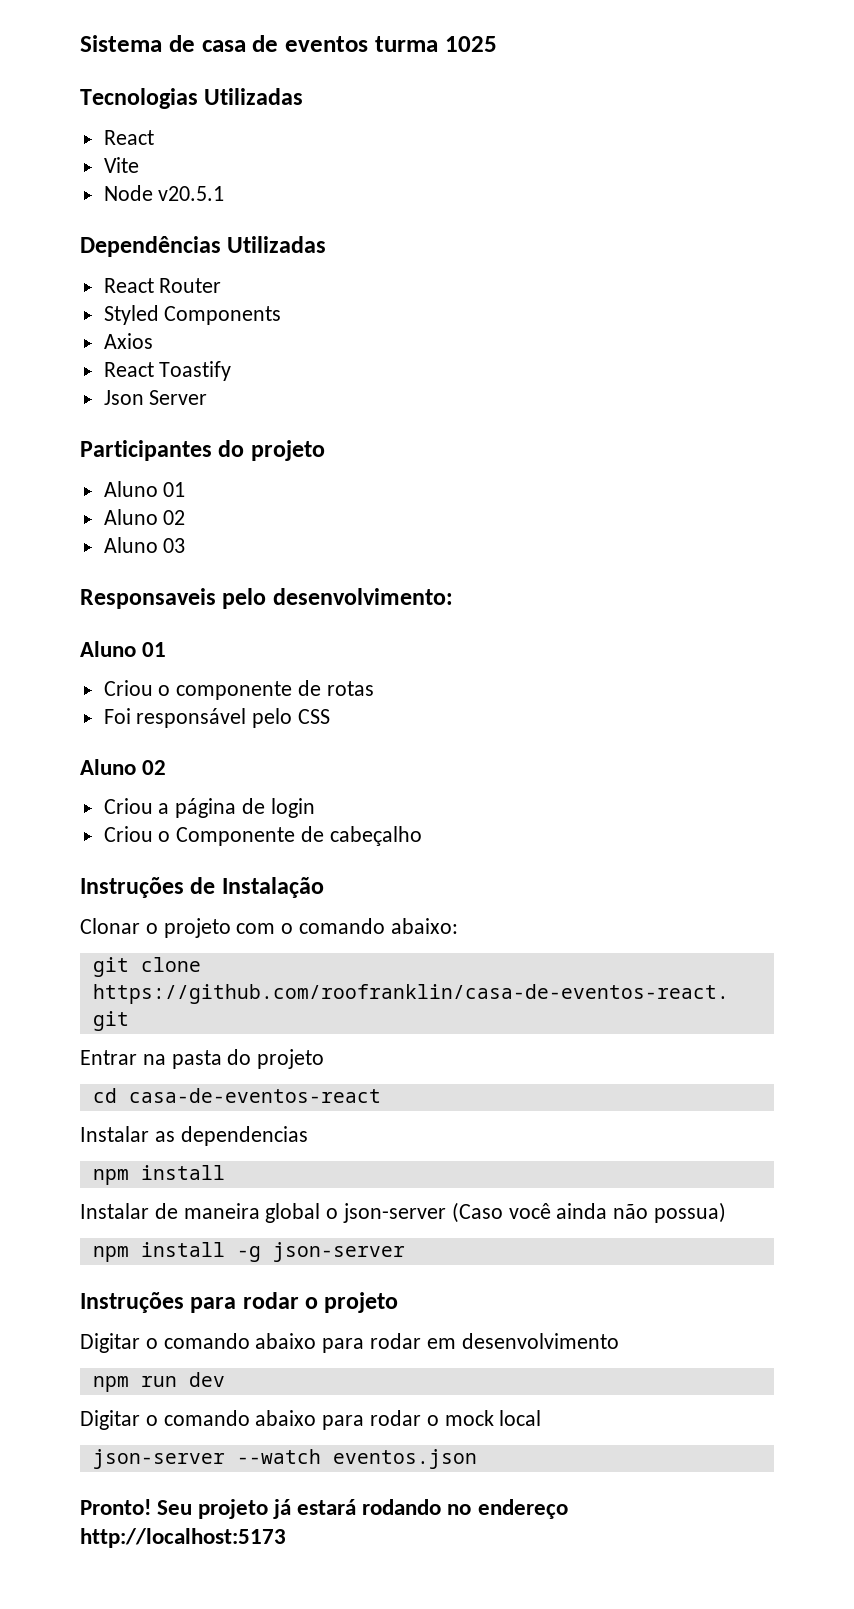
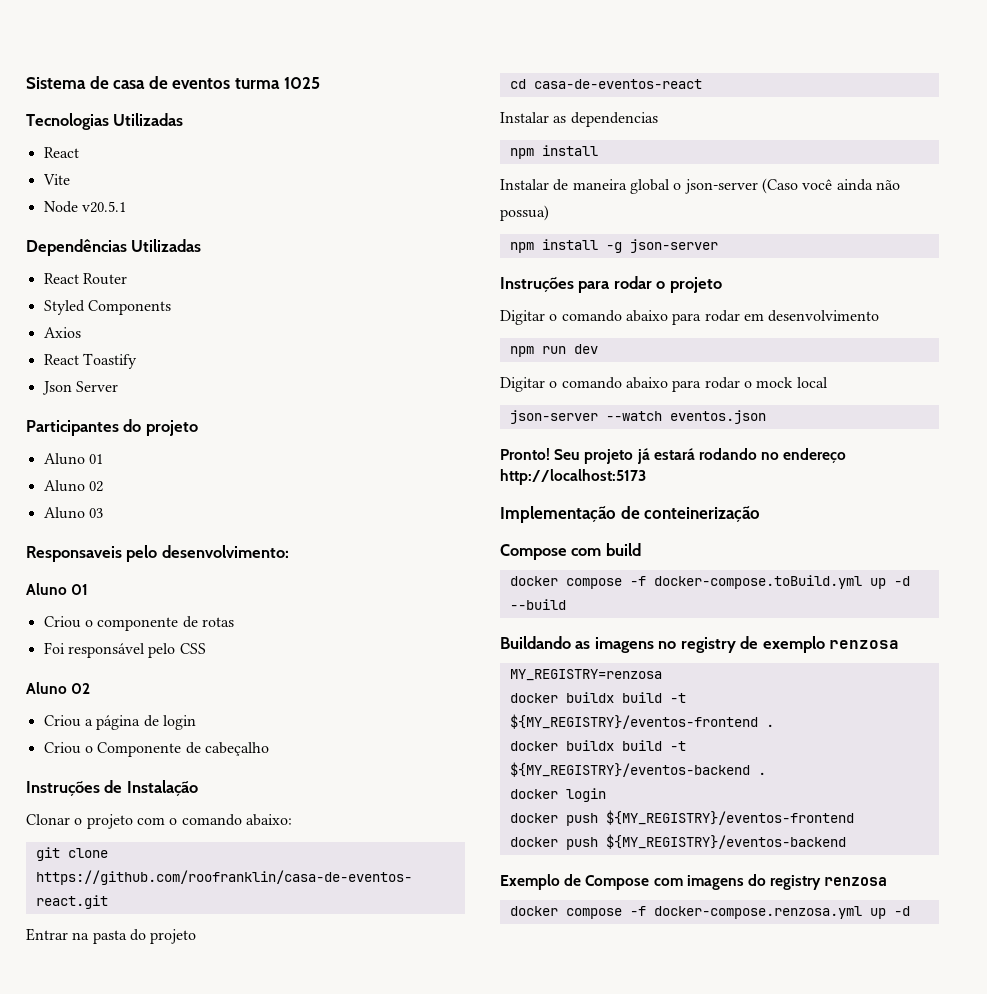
(286, 1538) none -> [500,506,761,523] [500,543,641,560] [509,575,910,589] [509,599,566,610] [500,636,900,653] [509,669,662,681] [509,692,686,703] [509,714,774,729] [509,740,686,751] [509,762,766,777] [509,788,606,802] [509,810,854,826] [509,834,846,850] [500,874,888,890] [509,906,910,919] // Implementação de conteinerização // Compose com build // docker compose -f docker-compose.toBuild.yml up -d --build // Buildando as imagens no registry de exemplo renzosa // MY_REGISTRY=renzosa // docker buildx build -t ${MY_REGISTRY}/eventos-frontend . // docker buildx build -t ${MY_REGISTRY}/eventos-backend . // docker login // docker push ${MY_REGISTRY}/eventos-frontend // docker push ${MY_REGISTRY}/eventos-backend // Exemplo de Compose com imagens do registry renzosa // docker compose -f docker-compose.renzosa.yml up -d

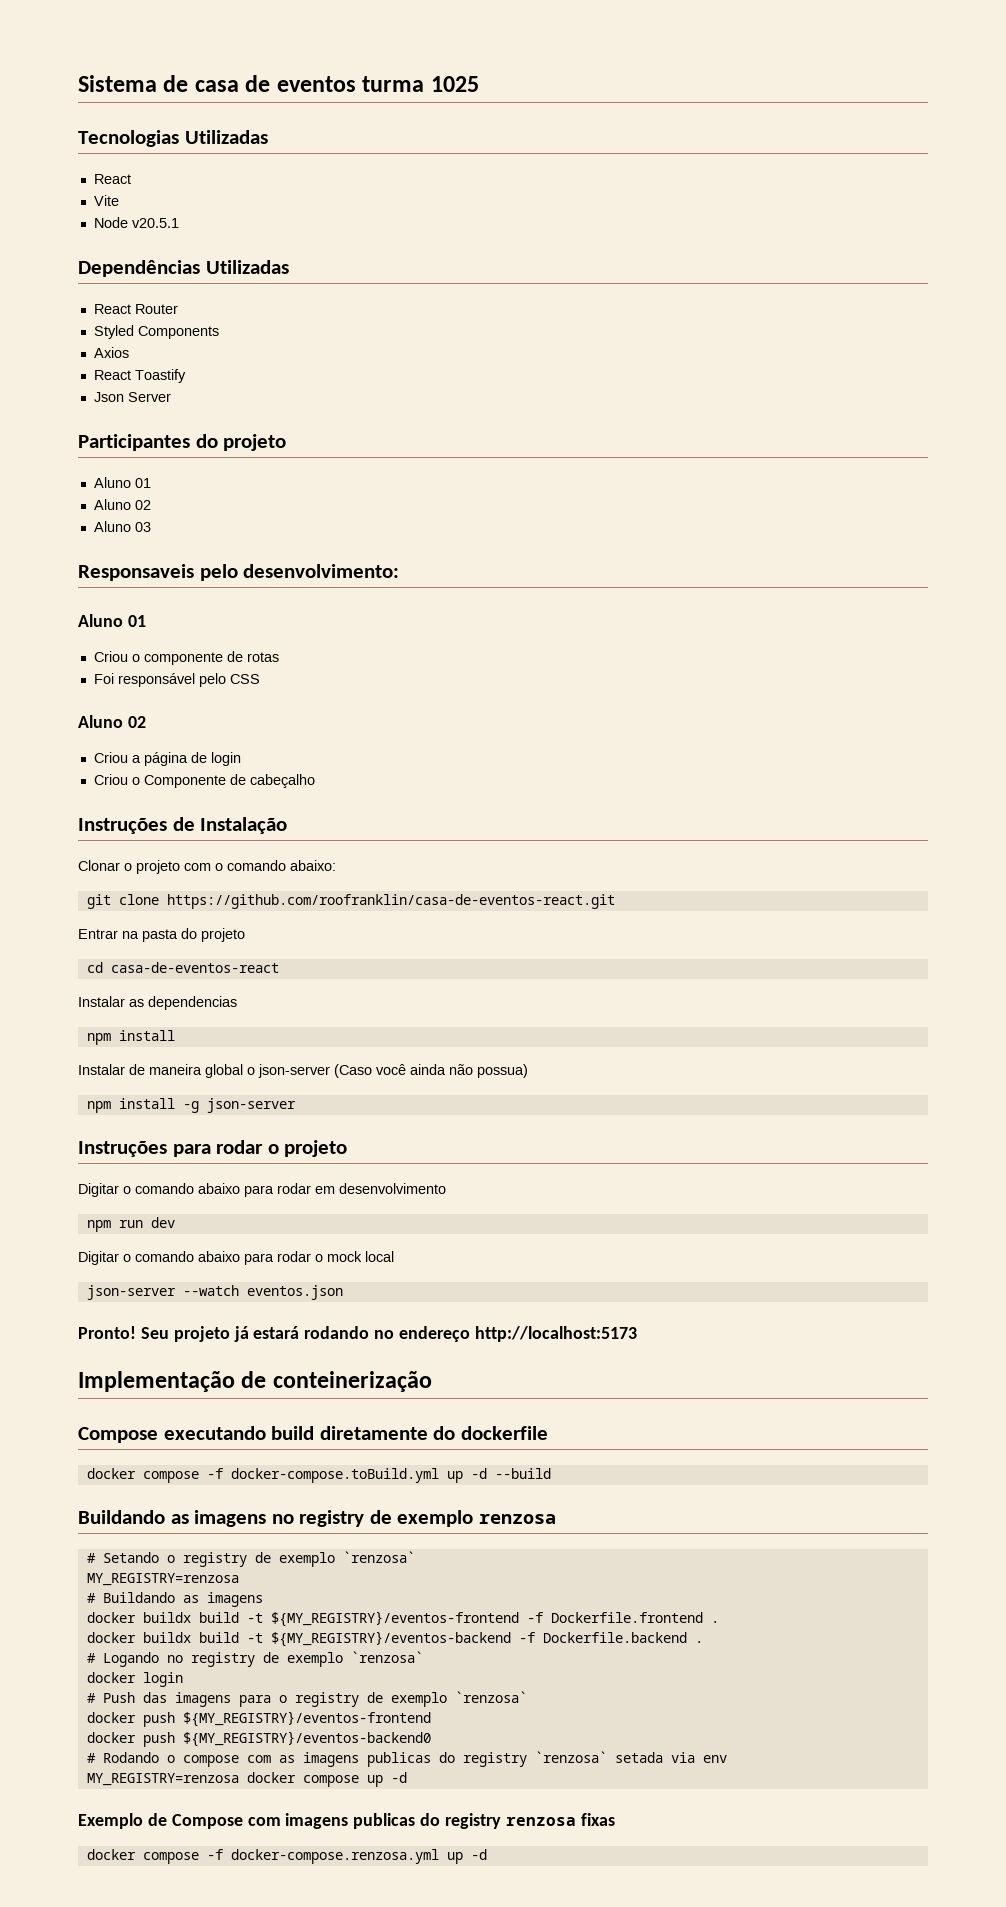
[571,543,641,556] com build -> [163,1426,548,1440] executando build diretamente do dockerfile
[509,669,662,681] MY_REGISTRY=renzosa -> [86,1551,415,1567] [86,1573,239,1586] [86,1592,263,1607] # Setando o registry de exemplo `renzosa` // MY_REGISTRY=renzosa // # Buildando as imagens
(758, 721) none -> [526,1612,703,1623] -f Dockerfile.frontend
[757,772,766,775] [509,788,606,802] . // docker login -> [518,1632,703,1643] [86,1651,423,1667] [86,1672,183,1687] [86,1691,527,1707] -f Dockerfile.backend . // # Logando no registry de exemplo `renzosa` // docker login // # Push das imagens para o registry de exemplo `renzosa`
[605,834,846,849] ${MY_REGISTRY}/eventos-backend -> [182,1731,431,1747] [86,1751,727,1767] [86,1772,407,1787] ${MY_REGISTRY}/eventos-backend0 // # Rodando o compose com as imagens publicas do registry `renzosa` setada via env // MY_REGISTRY=renzosa docker compose up -d
(744, 882) none -> [353,1813,416,1829] publicas
(888, 881) none -> [580,1813,615,1826] fixas

